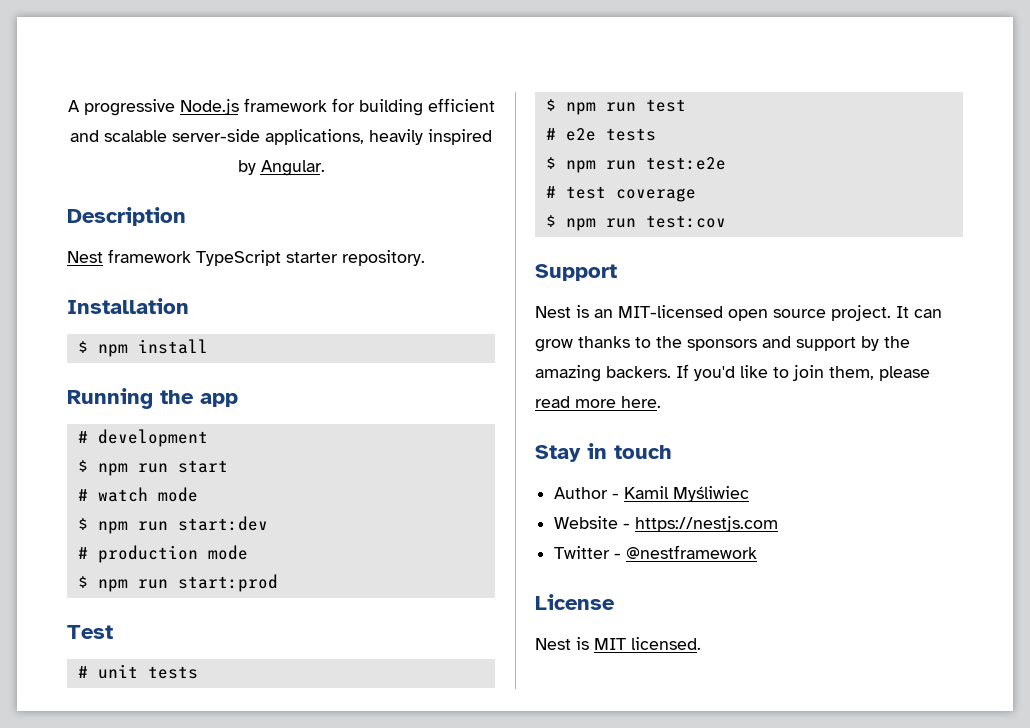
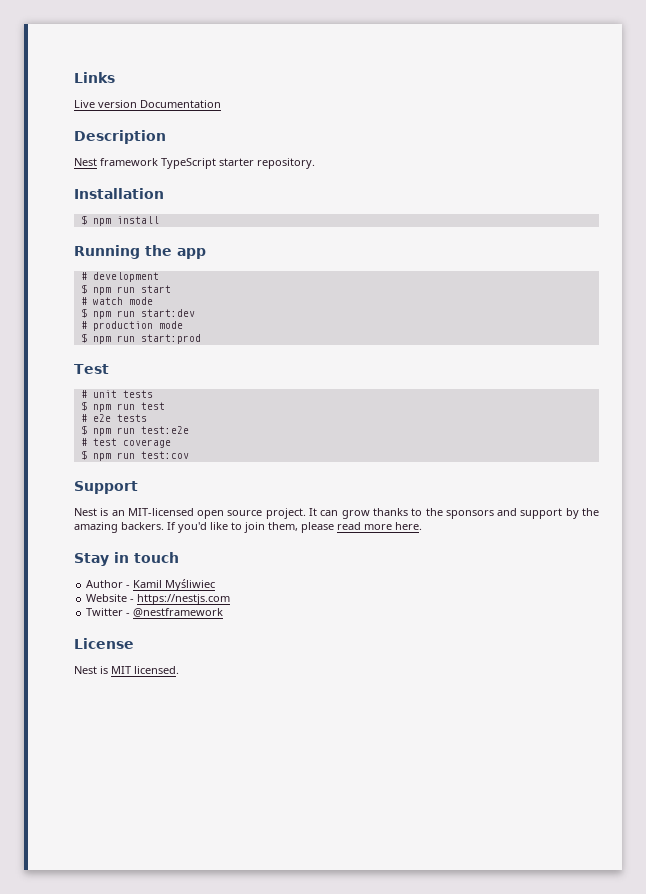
[67,98,495,116] [70,129,492,145] [237,160,325,176] A progressive Node.js framework for building efficient and scalable server-side applications, heavily inspired by Angular. -> [74,72,115,83] [74,100,221,108] Links // Live version Documentation

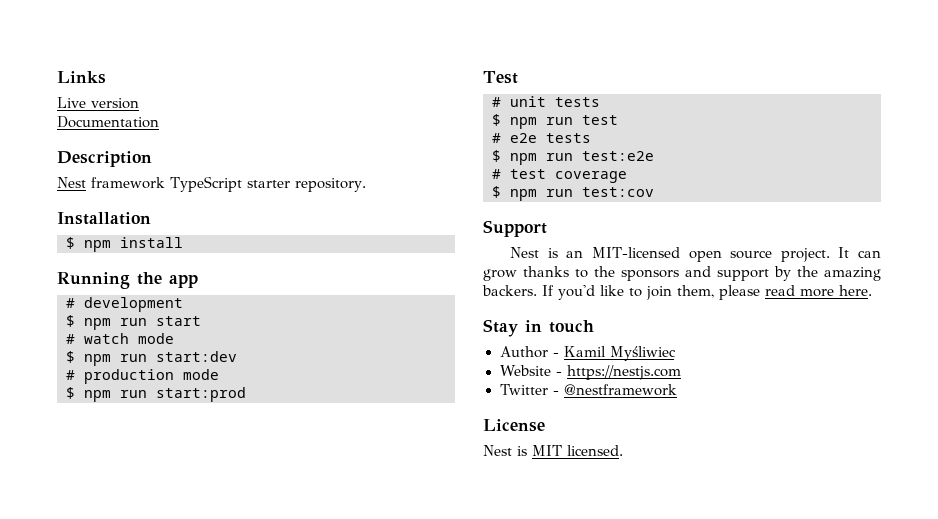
(137, 104) none -> (139, 103) //

